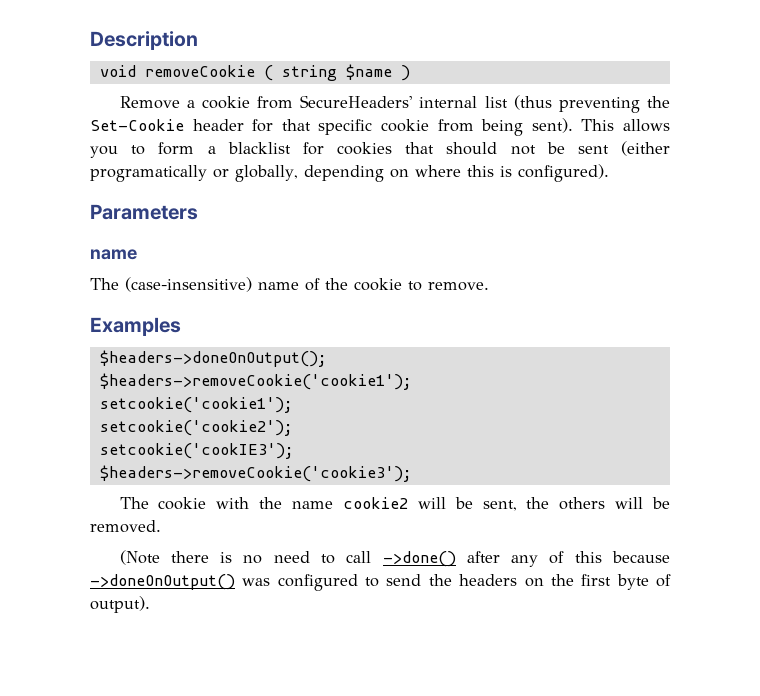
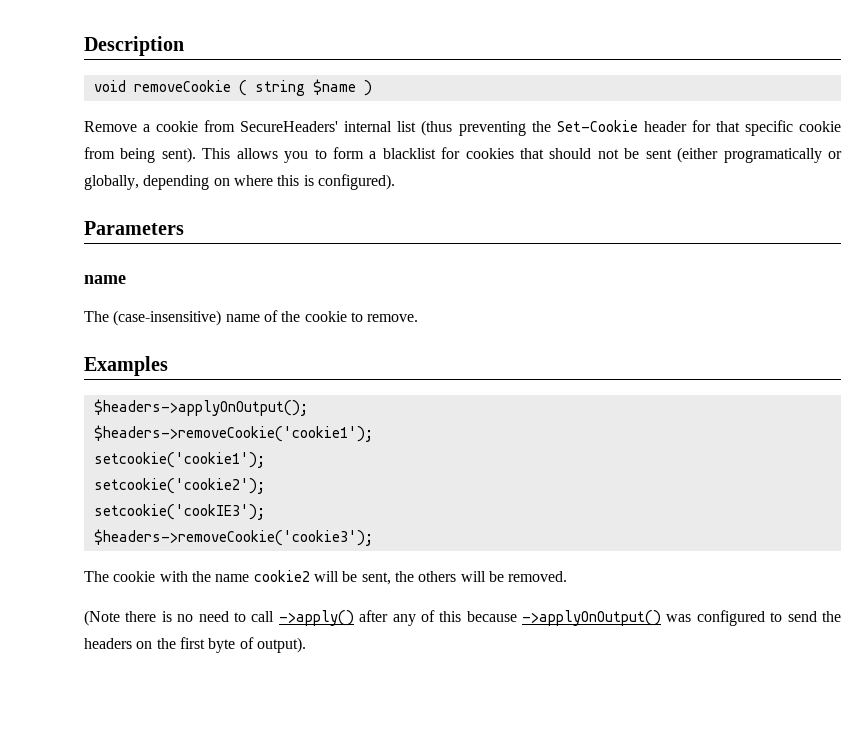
[99,350,327,367] $headers->doneOnOutput(); -> [93,399,308,416] $headers->applyOnOutput();
[382,551,456,567] ->done() -> [278,610,354,626] ->apply()
[90,574,235,590] ->doneOnOutput() -> [522,610,662,626] ->applyOnOutput()

